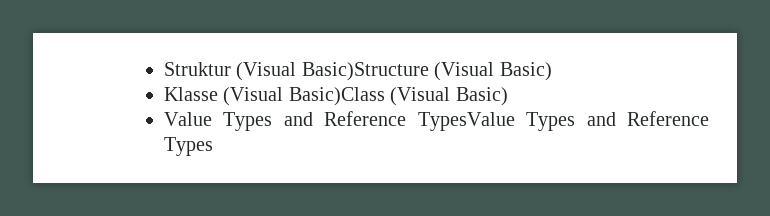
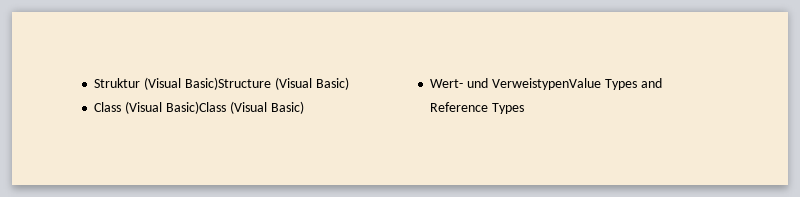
[164,87,218,101] Klasse -> [94,102,122,112] Class
[164,111,515,131] Value Types and Reference TypesValue -> [430,78,601,90] Wert- und VerweistypenValue

